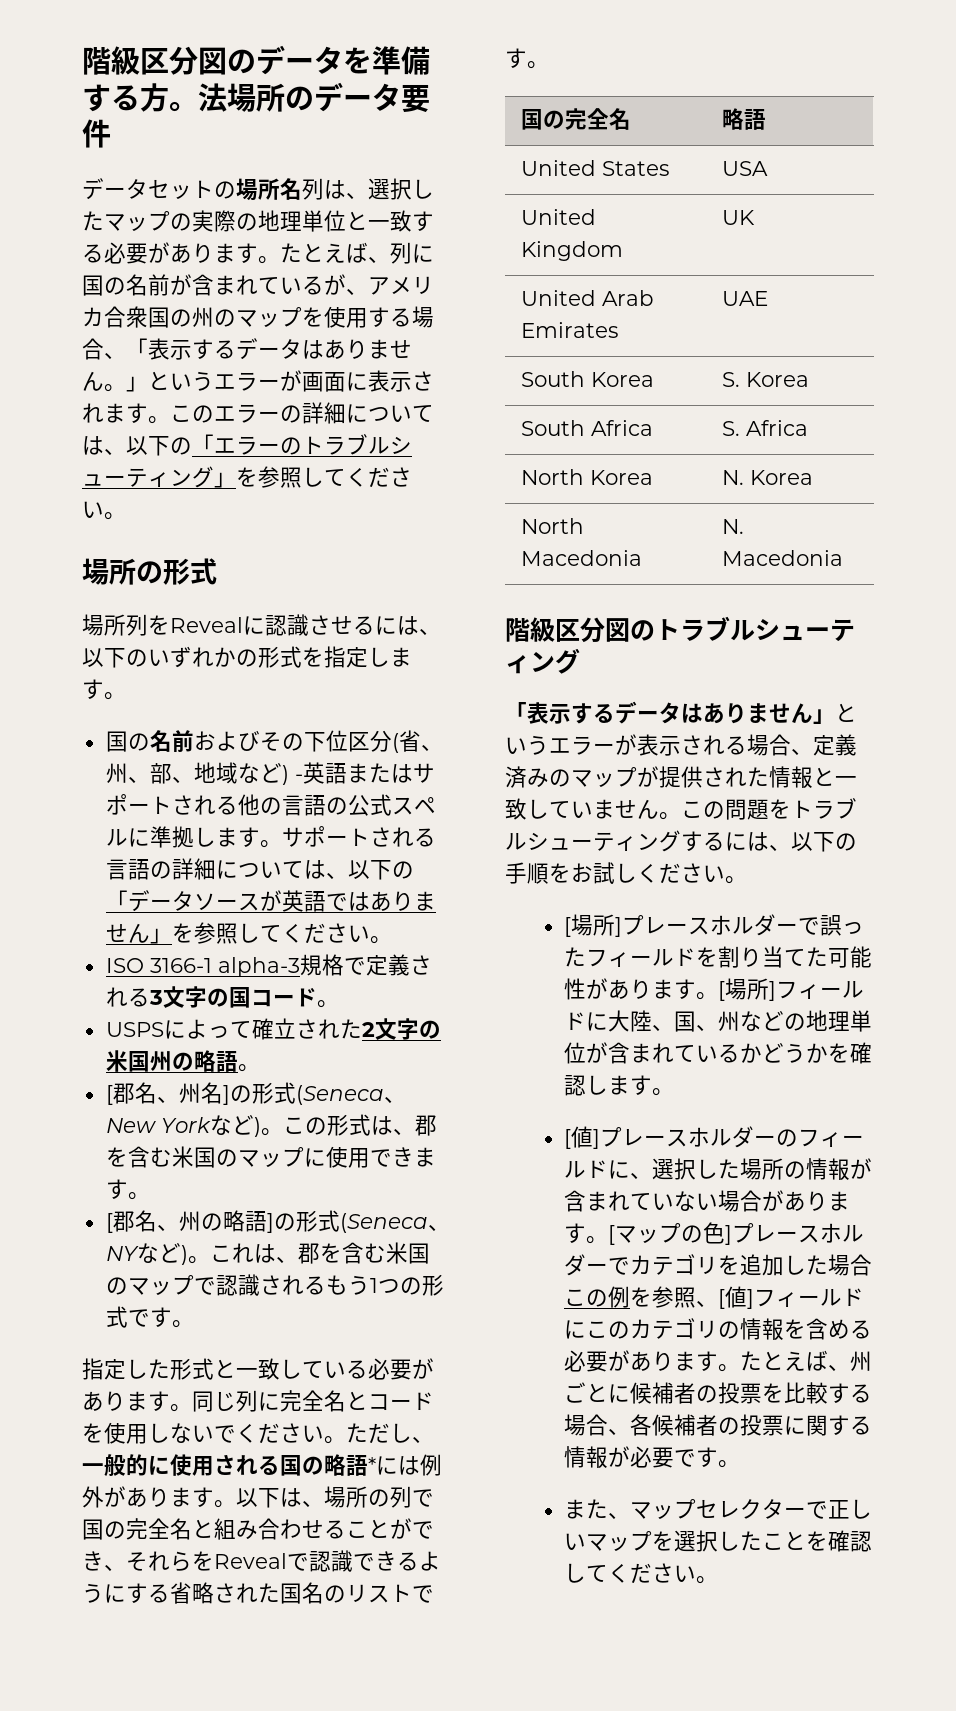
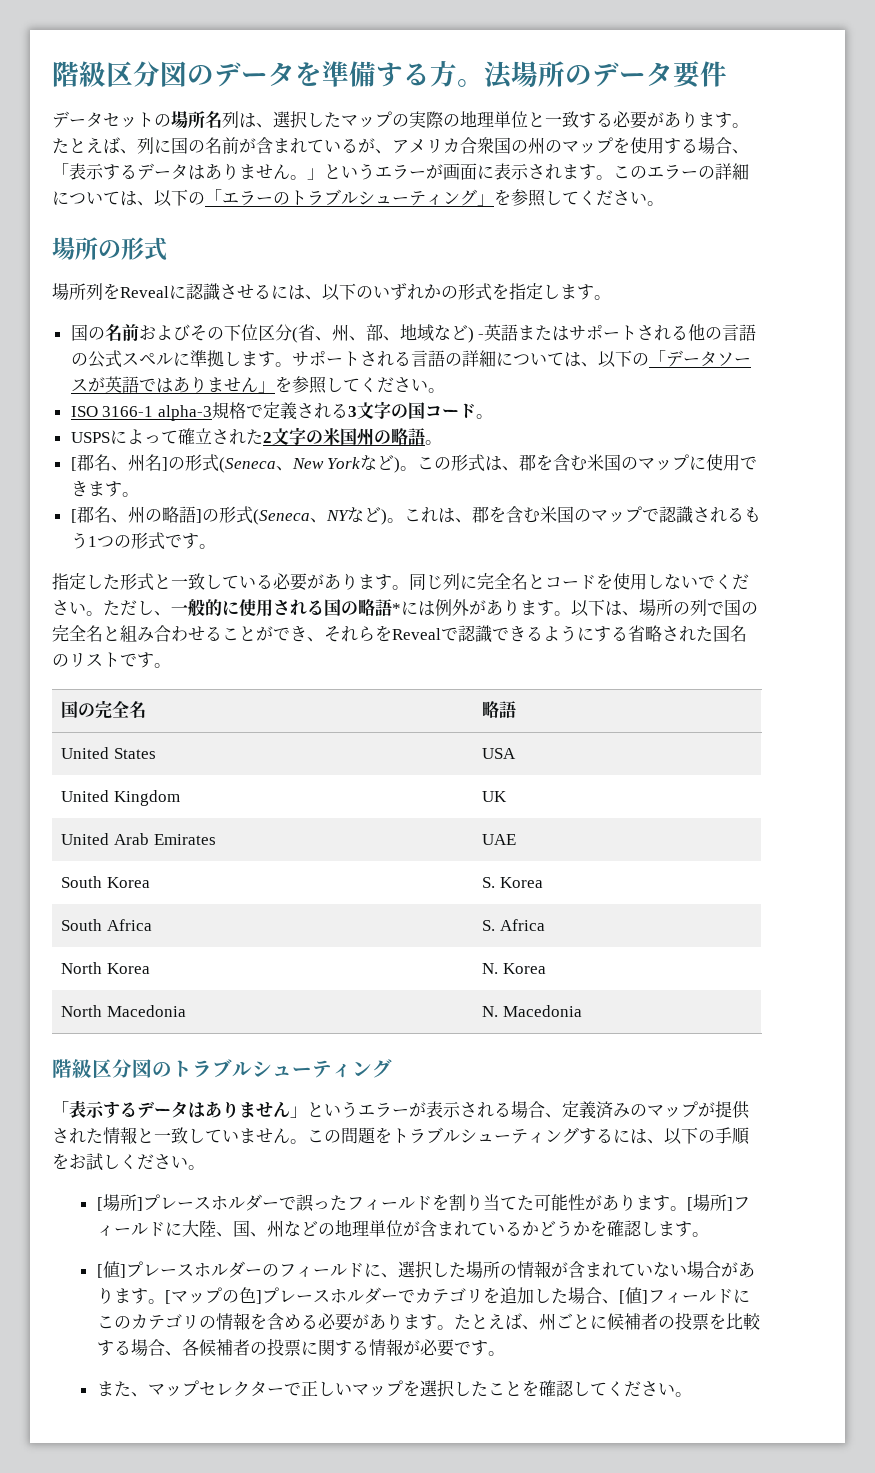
[563,1286,696,1308] この例を参照 -> (602, 1295) none

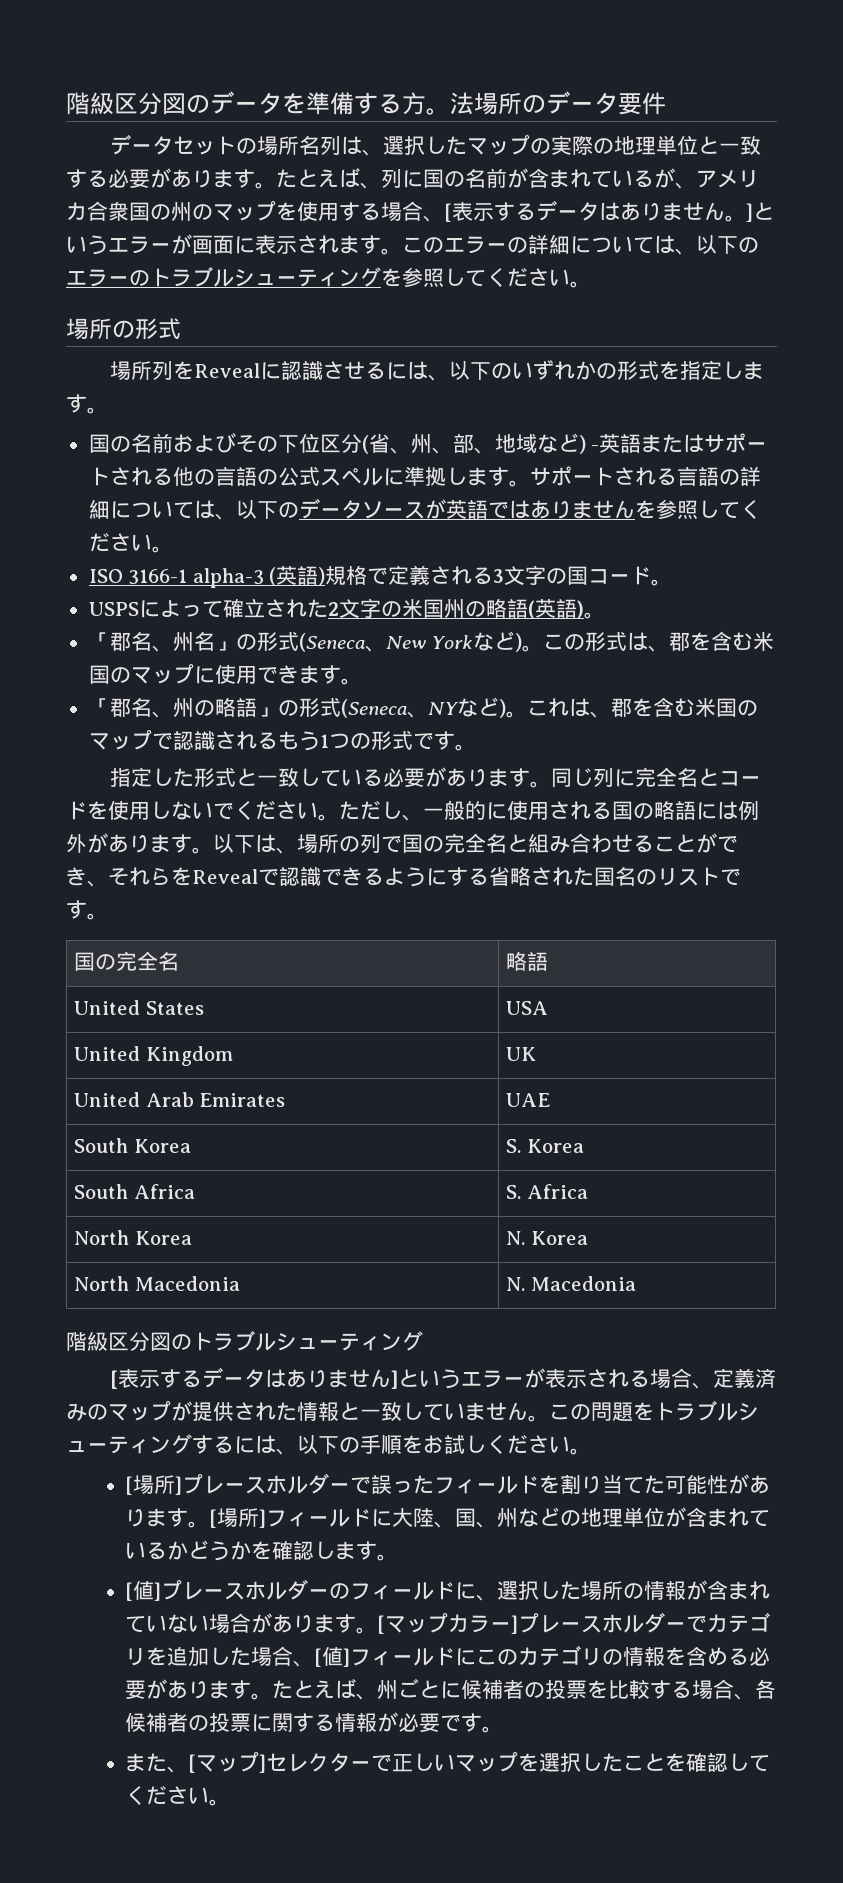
[52,163,69,178] 「 -> [444,203,452,222] [
[307,168,324,180] 」 -> [746,203,753,222] ]
[205,189,222,204] 「 -> (759, 245) none
[477,194,494,206] 」 -> (381, 277) none
[648,350,666,365] 「 -> (299, 510) none
[257,381,275,393] 」 -> (635, 509) none
(212, 413) none -> [269,566,326,586] (英語)
[424,440,442,445] [70,457,77,471] 。 // [ -> [527,599,605,619] [88,632,110,649] (英語)。 // 「
[161,457,168,471] ] -> [214,641,236,651] 」
[70,509,77,523] [ -> [88,698,110,715] 「
[195,509,202,523] ] -> [256,707,278,717] 」
[392,603,401,614] * -> (696, 810) none
[52,1100,307,1118] 「表示するデータはありません」 -> [109,1367,398,1389] [表示するデータはありません]
[221,1287,256,1304] の色 -> [448,1614,512,1633] カラー
[147,1380,199,1397] マップ -> [188,1752,267,1773] [マップ]

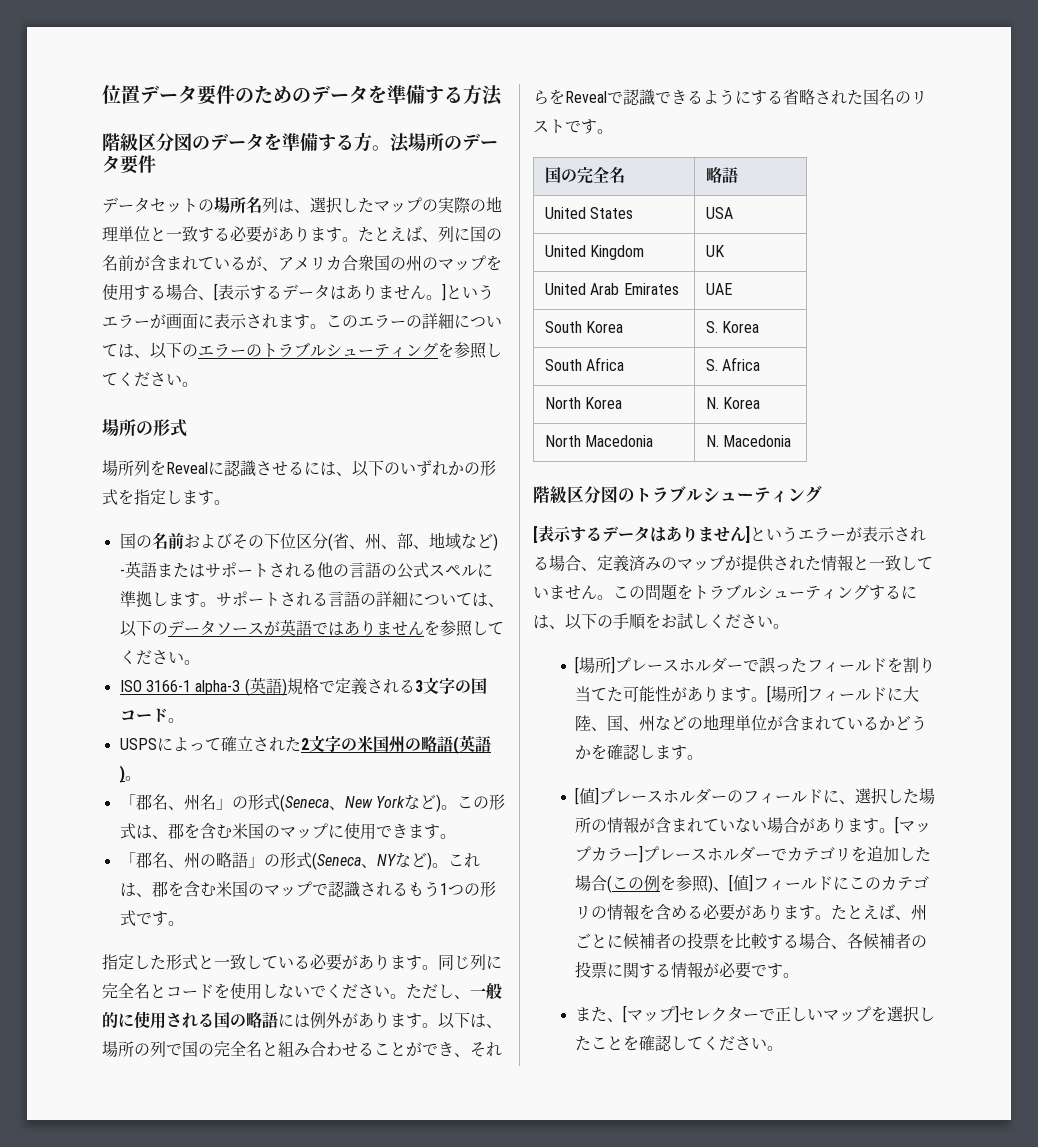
(66, 103) none -> [102,85,503,106] 位置データ要件のためのデータを準備する方法 //
(294, 1656) none -> [607,875,714,893] (この例を参照)

